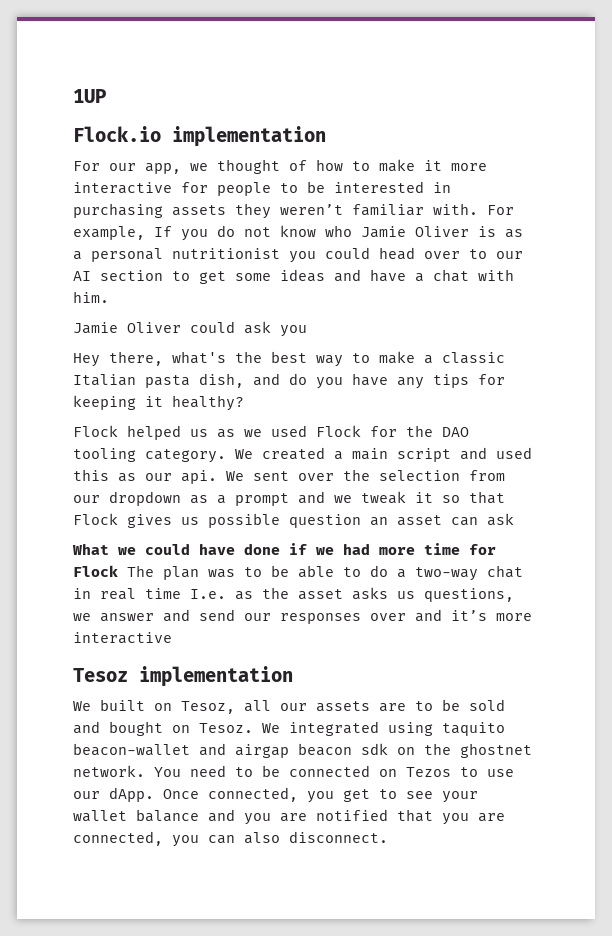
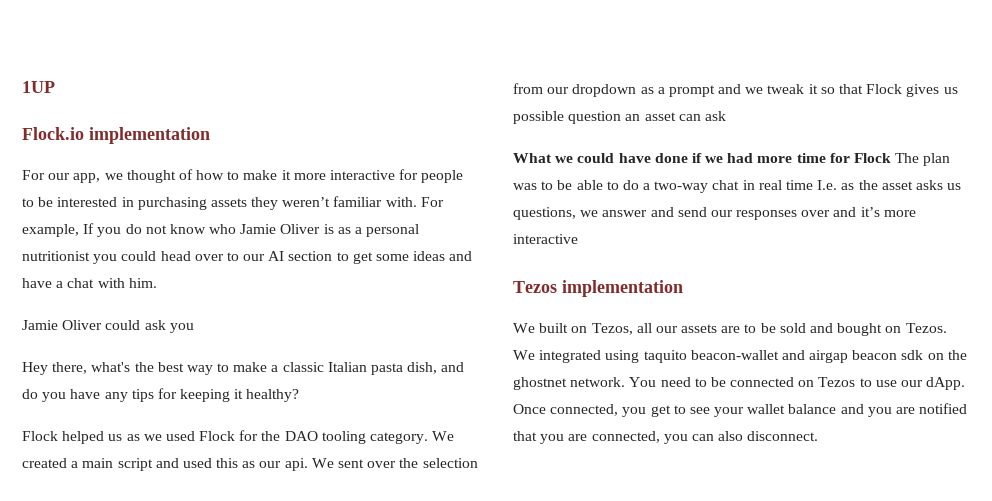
[73,668,128,682] Tesoz -> [513,281,557,293] Tezos
[181,701,235,714] Tesoz, -> [591,323,633,335] Tezos,
[199,723,253,733] Tesoz. -> [905,323,947,333] Tezos.

